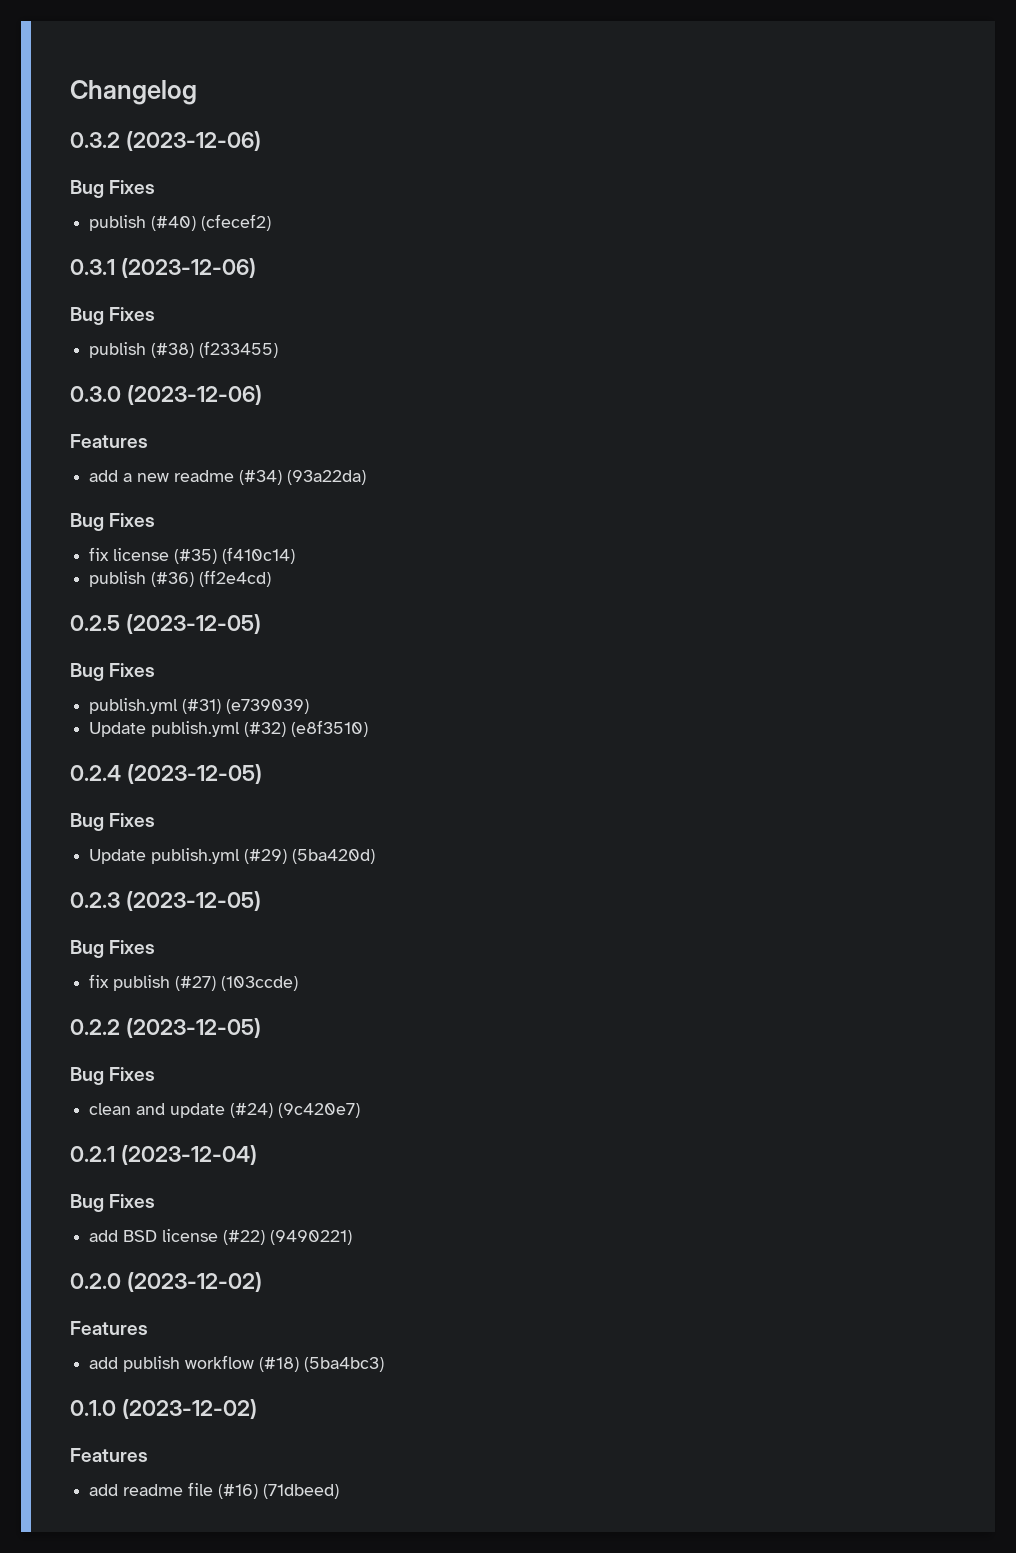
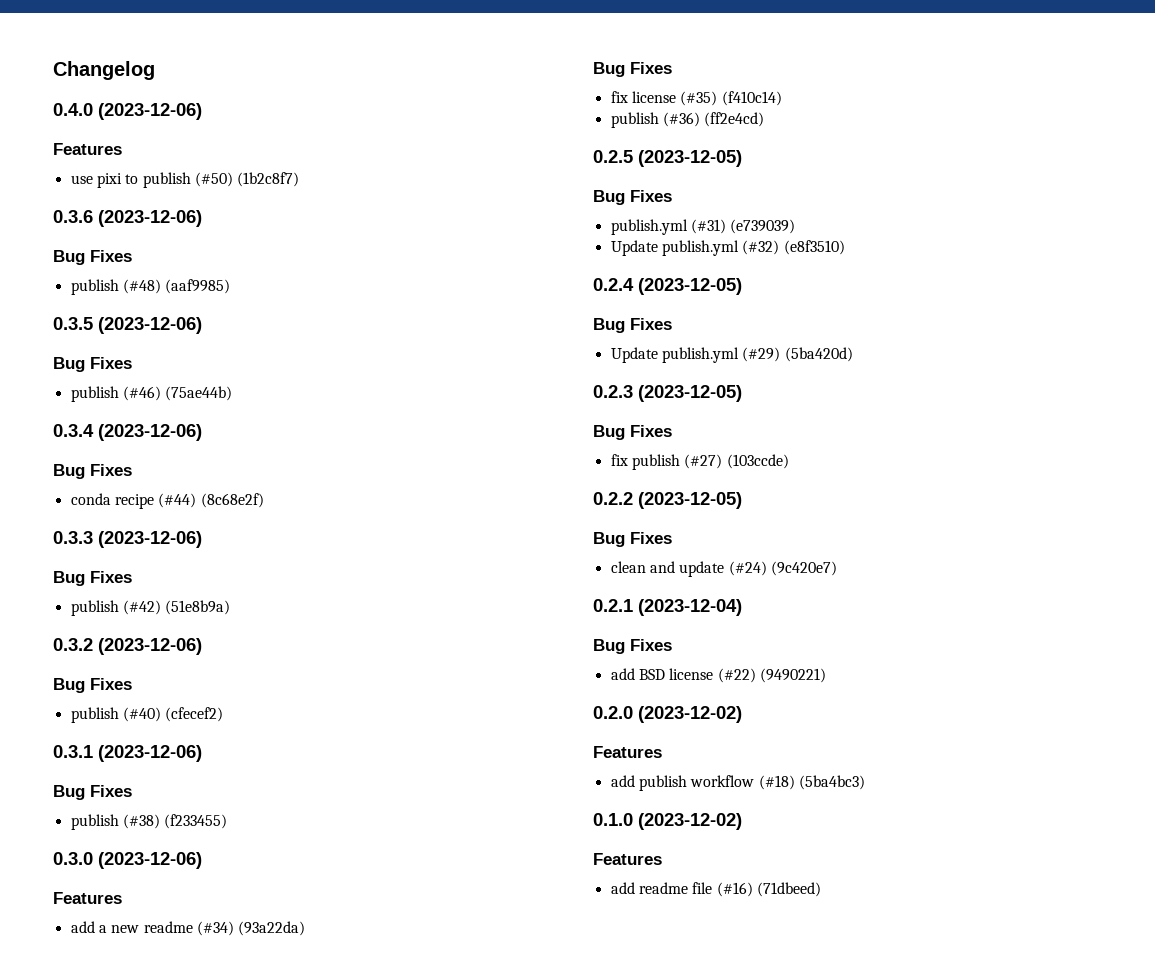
(197, 92) none -> [53,103,202,120] [53,143,122,155] [70,172,300,188] [53,210,202,227] [53,250,132,265] [70,279,231,295] [53,317,202,334] [53,357,132,372] [70,386,233,402] [53,424,202,441] [53,464,132,479] [70,493,264,509] [53,531,202,548] [53,571,132,586] [70,600,231,616] // 0.4.0 (2023-12-06) // Features // use pixi to publish (#50) (1b2c8f7) // 0.3.6 (2023-12-06) // Bug Fixes // publish (#48) (aaf9985) // 0.3.5 (2023-12-06) // Bug Fixes // publish (#46) (75ae44b) // 0.3.4 (2023-12-06) // Bug Fixes // conda recipe (#44) (8c68e2f) // 0.3.3 (2023-12-06) // Bug Fixes // publish (#42) (51e8b9a)

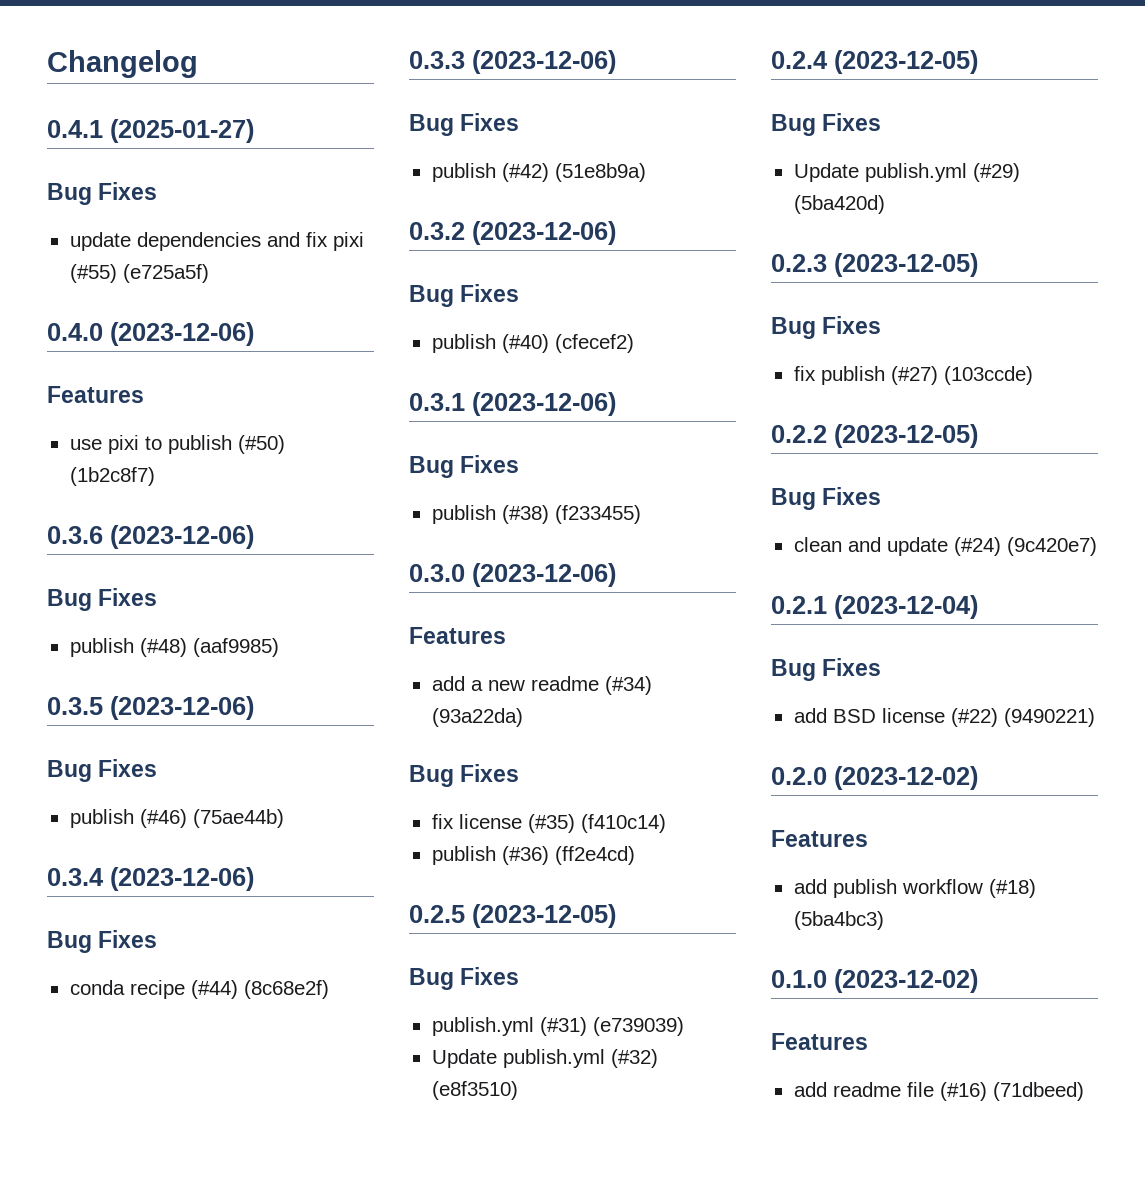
(155, 70) none -> [47,119,254,143] [47,182,158,205] [69,232,364,251] [69,264,209,283] // 0.4.1 (2025-01-27) // Bug Fixes // update dependencies and fix pixi (#55) (e725a5f)

